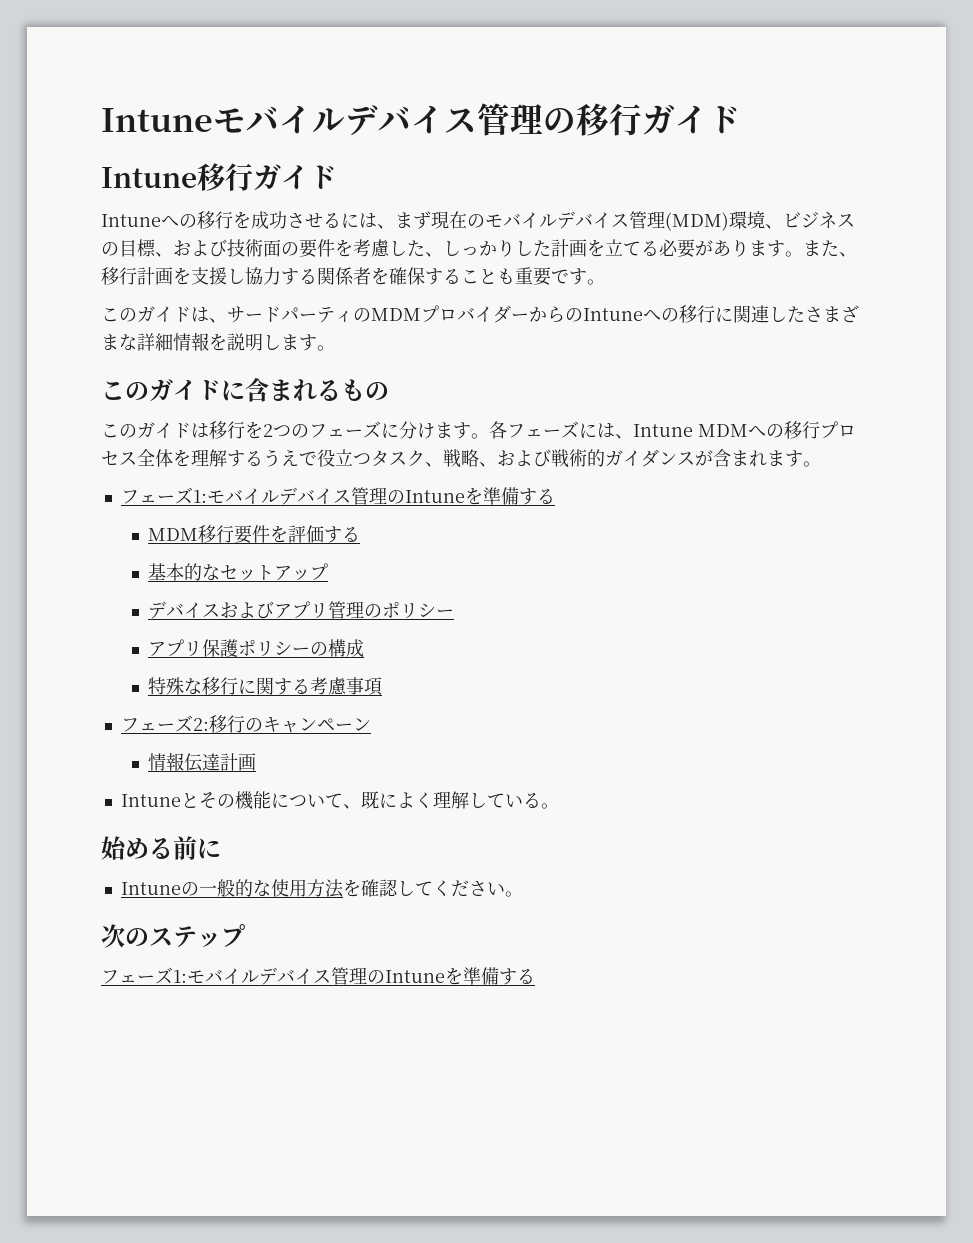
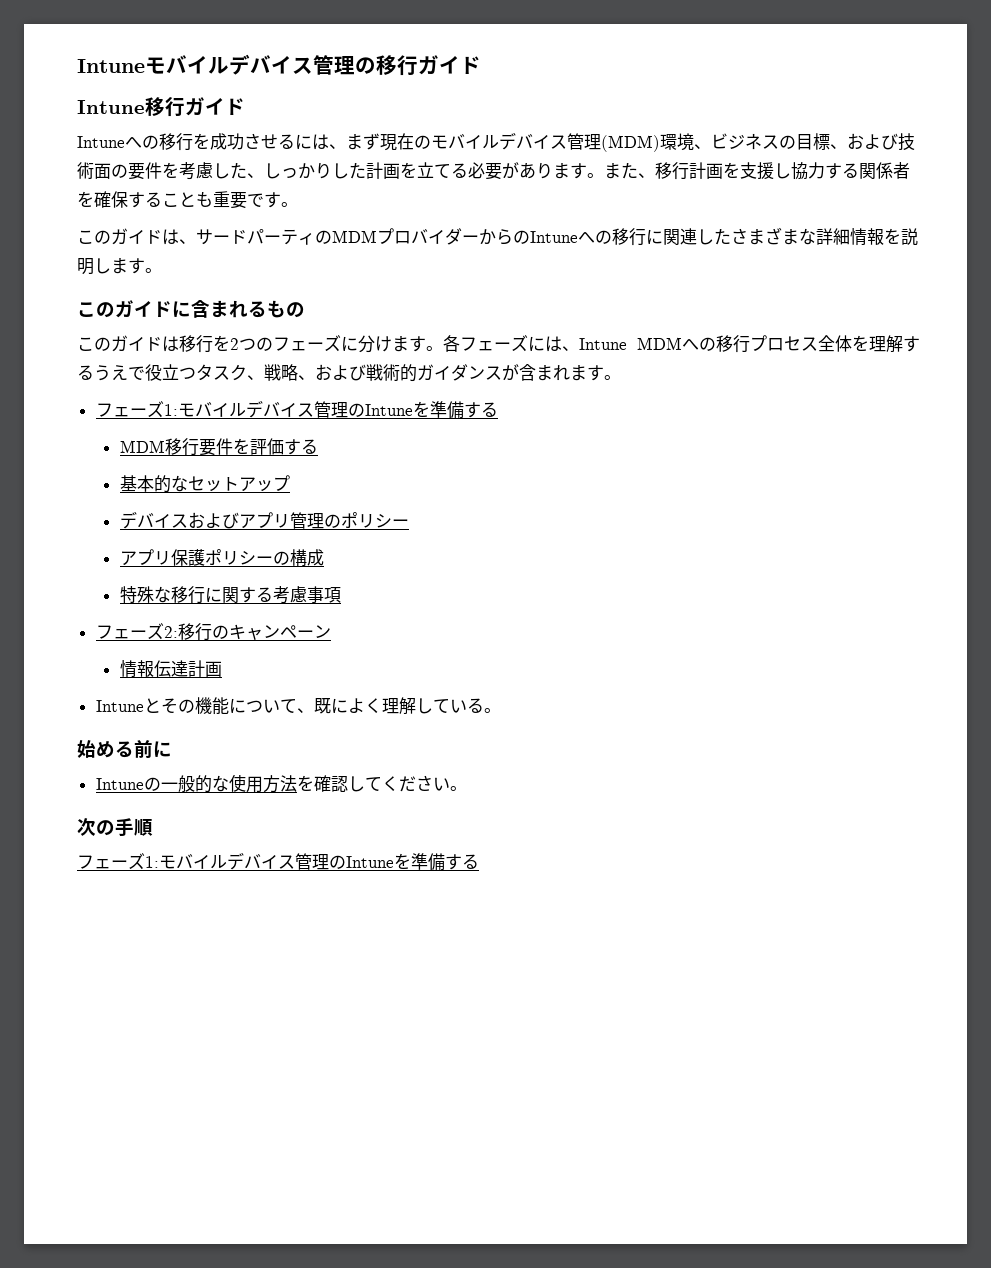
[149,924,245,948] ステップ -> [115,818,153,837] 手順

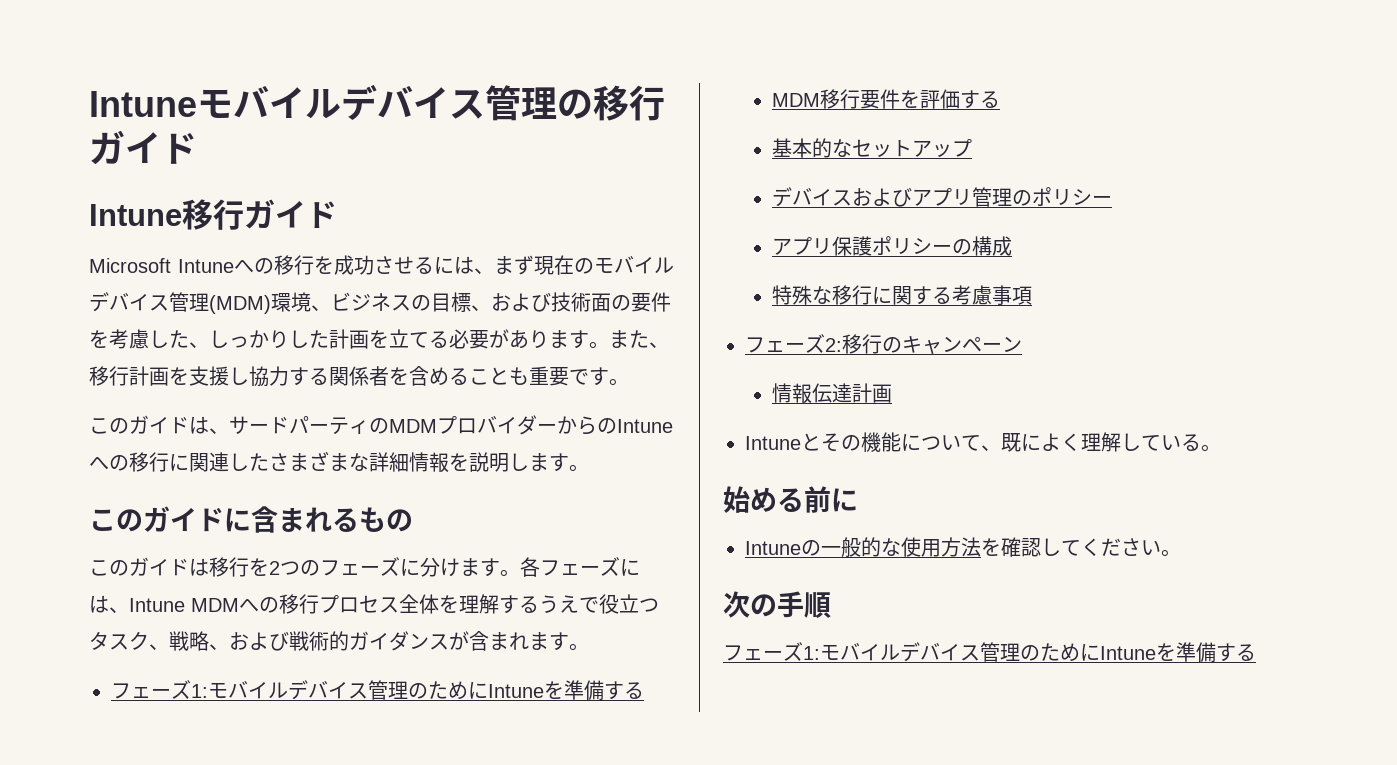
(245, 106) none -> [89,258,171,273] Microsoft
[94,191,145,208] 確保す -> [409,366,449,386] 含め
(365, 410) none -> [428,681,488,700] ために
(346, 862) none -> [1040,643,1100,662] ために

